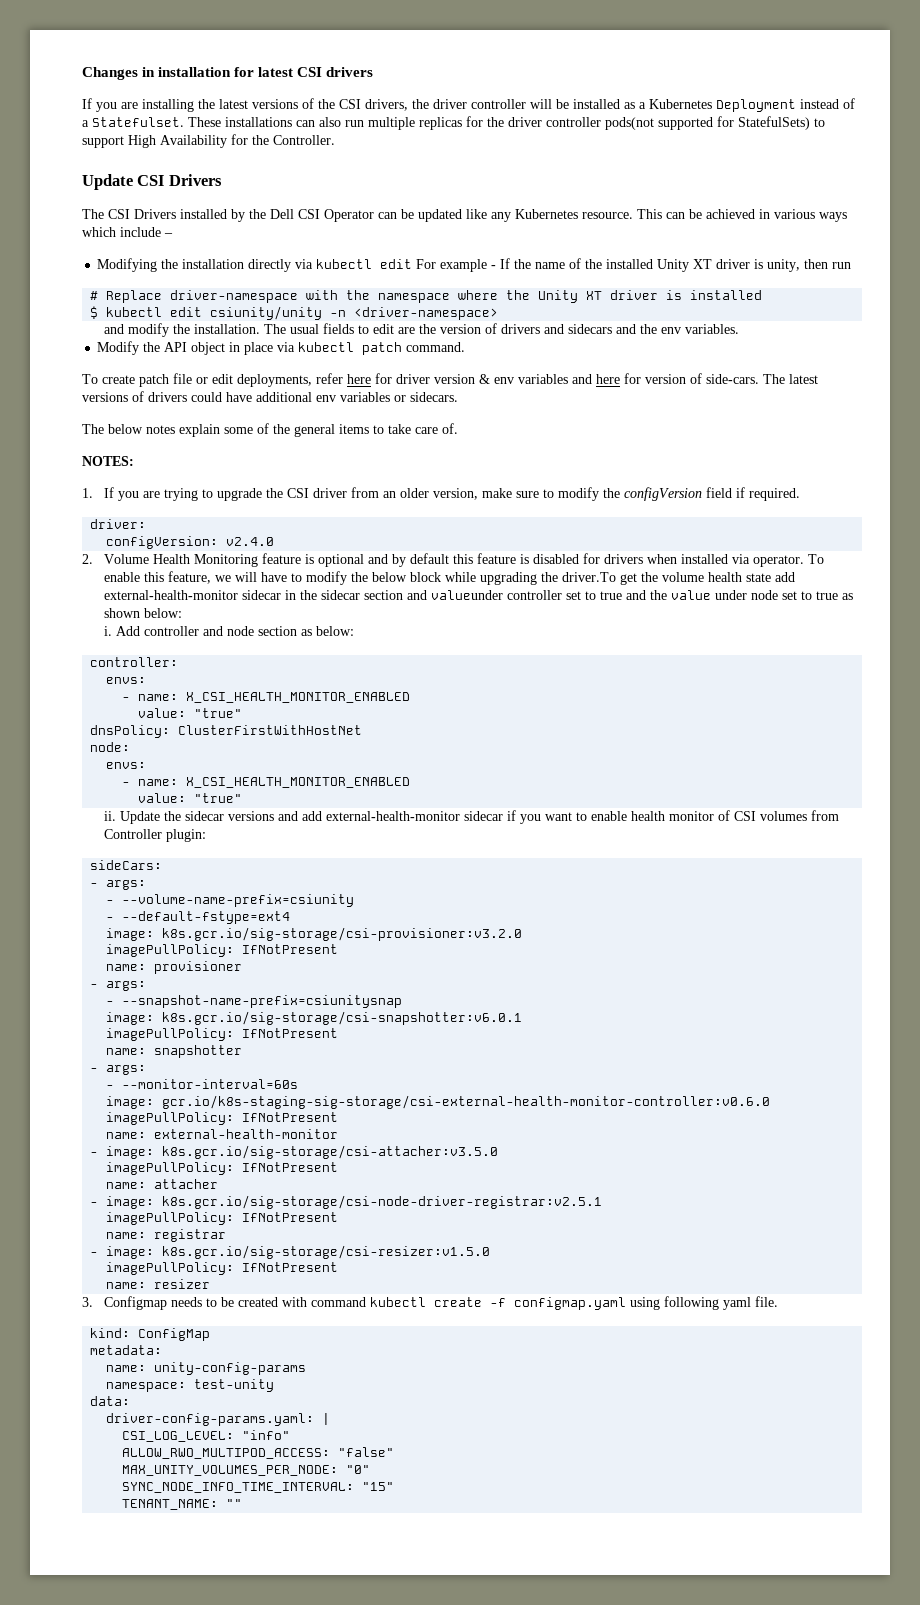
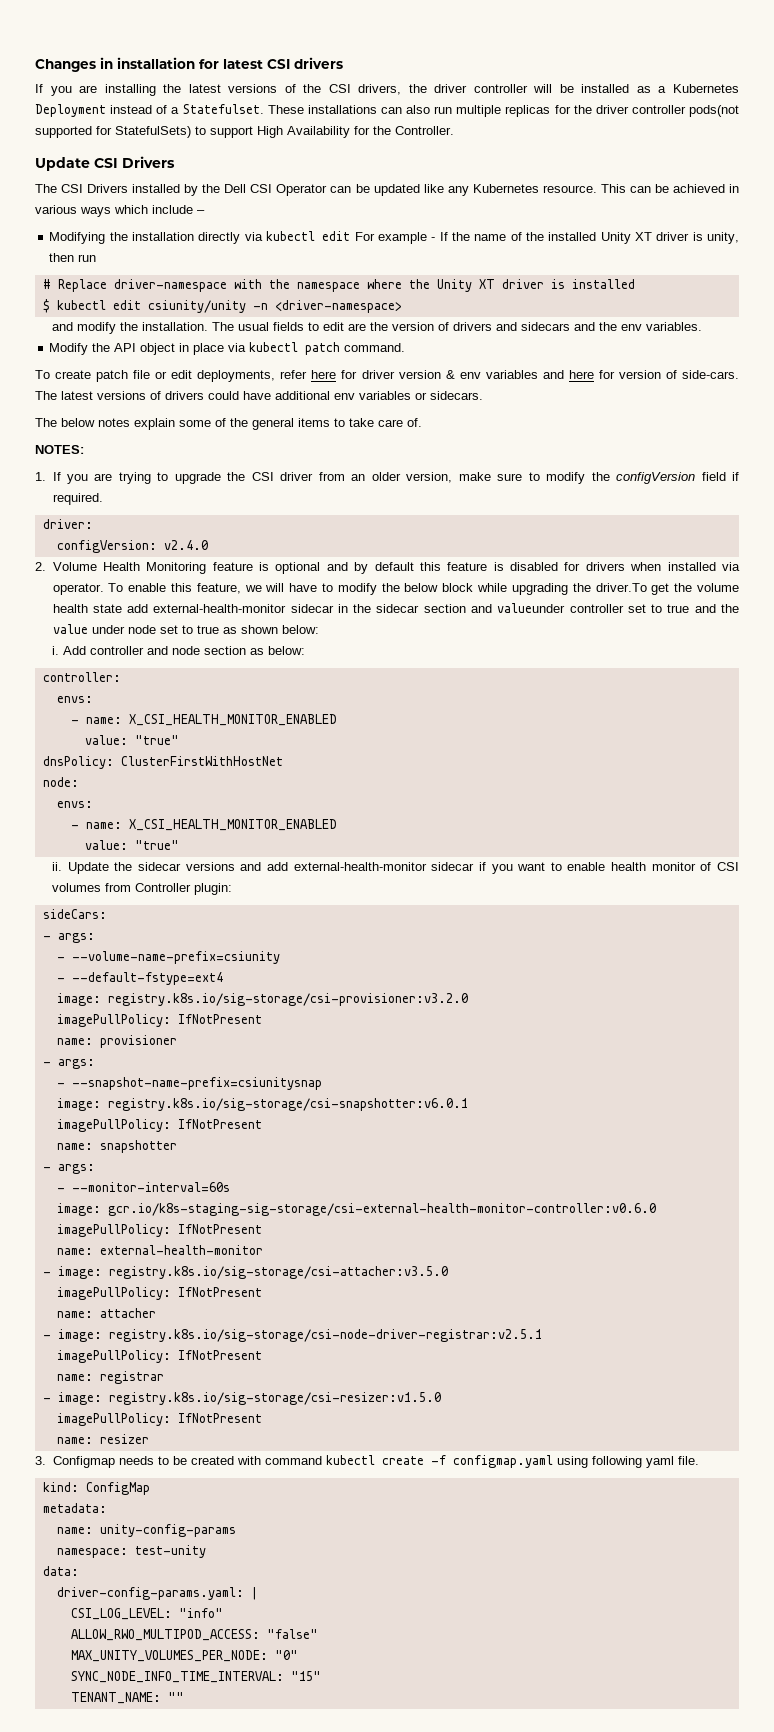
[162,927,523,941] k8s.gcr.io/sig-storage/csi-provisioner:v3.2.0 -> [107,993,468,1006] registry.k8s.io/sig-storage/csi-provisioner:v3.2.0
[162,1011,523,1025] k8s.gcr.io/sig-storage/csi-snapshotter:v6.0.1 -> [107,1098,468,1111] registry.k8s.io/sig-storage/csi-snapshotter:v6.0.1
[162,1145,499,1159] k8s.gcr.io/sig-storage/csi-attacher:v3.5.0 -> [108,1266,448,1279] registry.k8s.io/sig-storage/csi-attacher:v3.5.0
[162,1195,603,1209] k8s.gcr.io/sig-storage/csi-node-driver-registrar:v2.5.1 -> [108,1329,542,1342] registry.k8s.io/sig-storage/csi-node-driver-registrar:v2.5.1
[162,1245,491,1259] k8s.gcr.io/sig-storage/csi-resizer:v1.5.0 -> [108,1392,441,1405] registry.k8s.io/sig-storage/csi-resizer:v1.5.0

